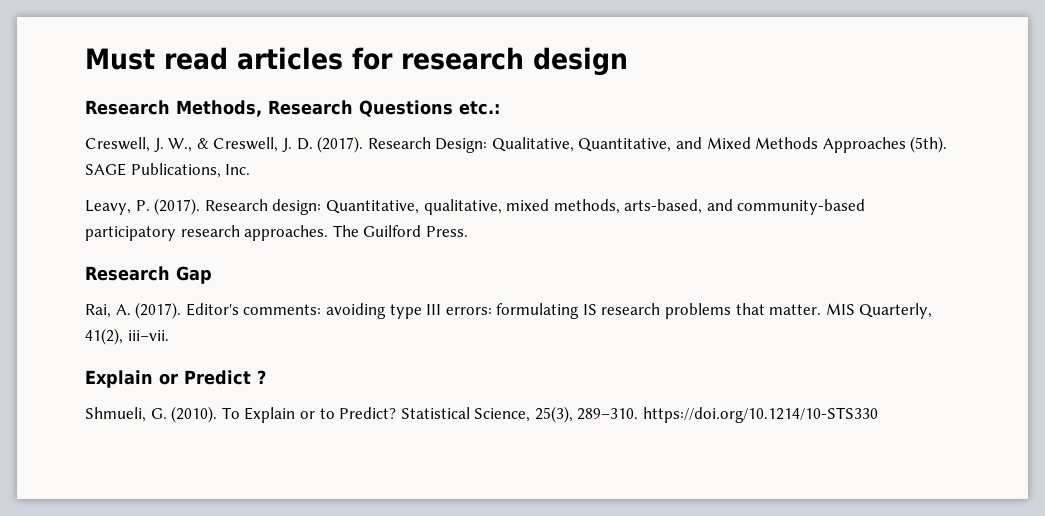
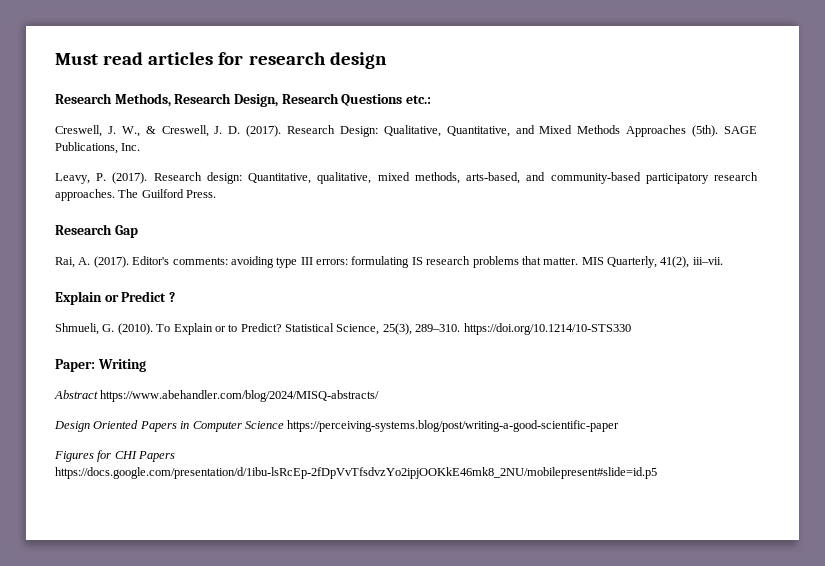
(353, 107) none -> [233,93,339,107] Design, Research
(879, 415) none -> [55,359,146,372] [54,390,380,402] [54,420,620,432] [54,450,176,462] [55,467,657,479] // Paper: Writing // Abstract https://www.abehandler.com/blog/2024/MISQ-abstracts/ // Design Oriented Papers in Computer Science https://perceiving-systems.blog/post/writing-a-good-scientific-paper // Figures for CHI Papers https://docs.google.com/presentation/d/1ibu-lsRcEp-2fDpVvTfsdvzYo2ipjOOKkE46mk8_2NU/mobilepresent#slide=id.p5

